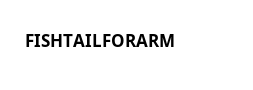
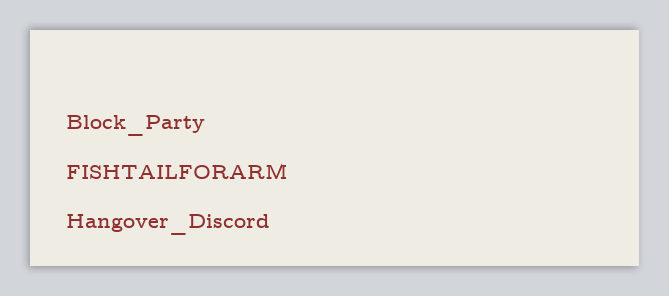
(25, 40) none -> [66,115,205,136] Block_Party //
(175, 40) none -> [66,214,270,235] // Hangover_Discord

